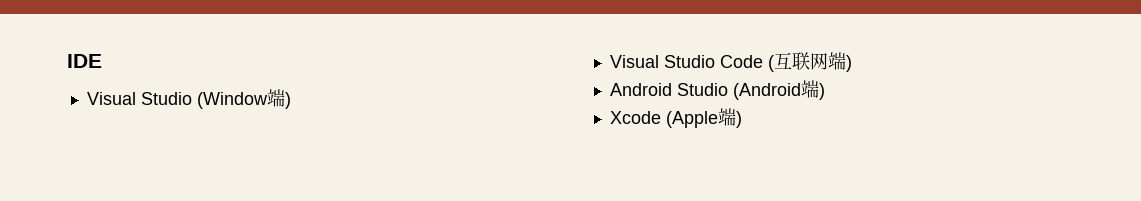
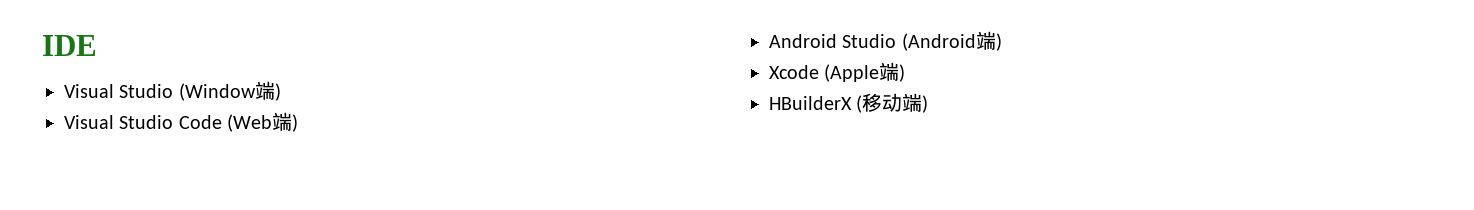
[767,52,828,72] (互联网 -> [227,114,273,132] (Web
(742, 119) none -> [769,93,929,113] // HBuilderX (移动端)

